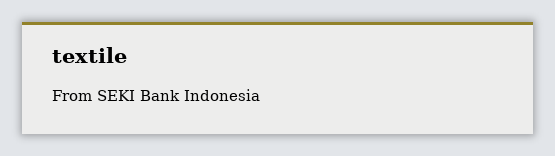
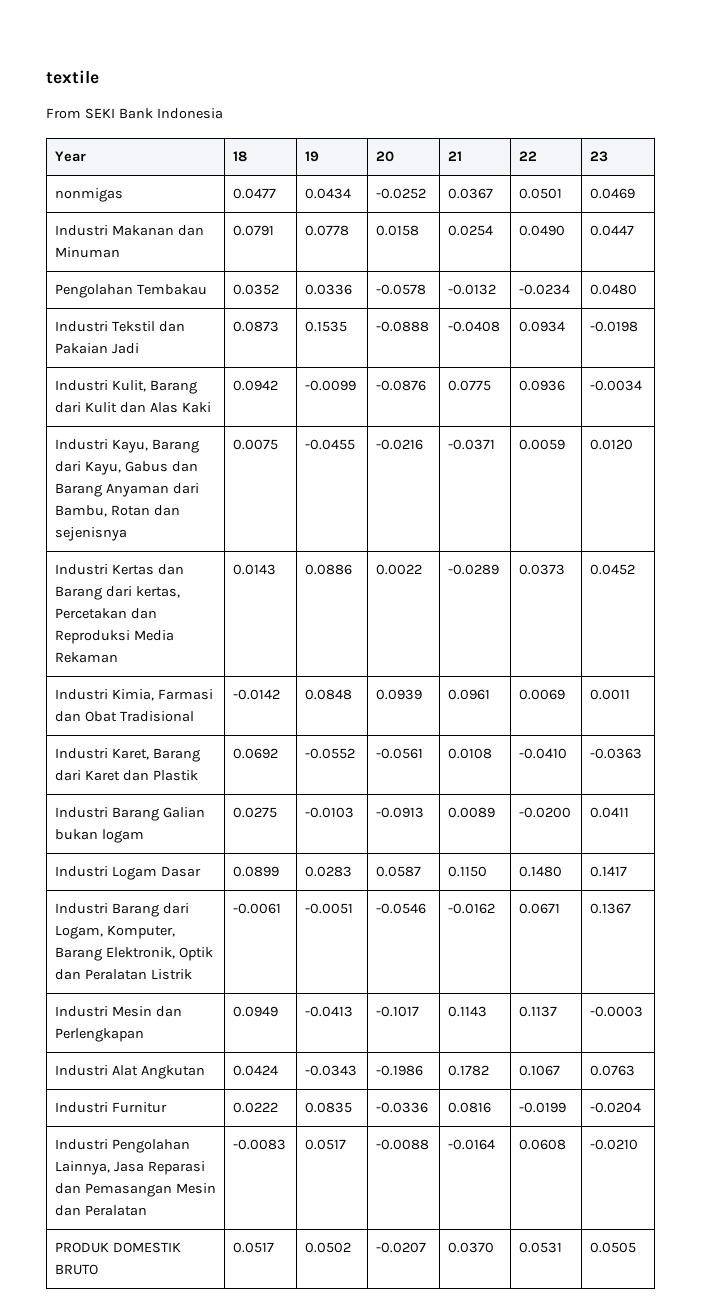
(260, 95) none -> [55,151,87,162] [233,151,248,162] [305,151,320,162] [376,151,395,162] [448,151,463,161] [519,151,538,161] [590,151,609,162] [55,188,124,202] [233,188,277,199] [305,188,352,199] [376,188,427,199] [448,188,494,199] [519,188,563,199] [590,188,636,199] [55,225,204,236] [55,247,121,258] [233,225,275,236] [305,225,350,236] [376,225,420,236] [448,225,494,236] [519,225,566,236] [590,225,635,236] [55,284,207,298] [233,284,280,295] [305,284,353,295] [376,284,427,295] [448,284,497,295] [519,284,571,295] [590,284,638,295] [55,321,185,332] [55,343,139,354] [233,321,280,332] [305,321,348,332] [376,321,430,332] [448,321,501,332] [519,321,566,332] [590,321,639,332] [55,380,197,394] [55,402,211,413] [233,380,279,391] [305,380,357,391] [376,380,427,391] [448,380,492,391] [519,380,566,391] [590,380,643,391] [55,439,199,453] [55,461,198,475] [55,483,199,497] [55,505,180,517] [55,527,128,541] [233,439,279,450] [305,439,356,450] [376,439,424,450] [448,439,496,450] [519,439,566,450] [590,439,634,450] [55,564,184,575] [55,586,180,600] [55,608,157,619] [55,630,174,644] [55,652,119,663] [233,564,277,575] [305,564,353,575] [376,564,423,575] [448,564,500,575] [519,564,566,575] [590,564,636,575] [55,689,213,701] [55,711,194,722] [233,689,281,700] [305,689,353,700] [376,689,423,700] [448,689,491,700] [519,689,566,700] [590,689,631,700] [55,748,200,762] [55,770,198,781] [233,748,279,759] [305,748,356,759] [376,748,424,759] [448,748,493,759] [519,748,568,759] [590,748,643,759] [55,807,205,821] [55,829,144,843] [233,807,278,818] [305,807,355,818] [376,807,425,818] [448,807,496,818] [519,807,572,818] [590,807,630,818] [55,866,201,880] [233,866,280,877] [305,866,353,877] [376,866,422,877] [448,866,488,877] [519,866,563,877] [590,866,628,877] [55,903,189,917] [55,925,175,939] [55,947,213,961] [55,969,192,980] [233,903,282,914] [305,903,354,914] [376,903,427,914] [448,903,496,914] [519,903,561,914] [590,903,632,914] [55,1006,182,1017] [55,1028,145,1042] [233,1006,279,1017] [305,1006,354,1017] [376,1006,420,1017] [448,1006,488,1017] [519,1006,558,1017] [590,1006,644,1017] [55,1065,205,1079] [233,1065,279,1076] [305,1065,358,1076] [376,1065,424,1076] [448,1065,490,1076] [519,1065,561,1076] [590,1065,636,1076] [55,1102,167,1113] [233,1102,279,1113] [305,1102,353,1113] [376,1102,429,1113] [448,1102,492,1113] [519,1102,567,1113] [590,1102,642,1113] [55,1139,190,1153] [55,1161,205,1175] [55,1183,216,1197] [55,1205,147,1216] [233,1139,287,1150] [305,1139,347,1150] [376,1139,430,1150] [448,1139,496,1150] [519,1139,567,1150] [590,1139,639,1150] [55,1242,181,1253] [55,1264,99,1275] [233,1242,275,1253] [305,1242,352,1253] [376,1242,427,1253] [448,1242,495,1253] [519,1242,563,1253] [590,1242,637,1253] // Year | 18 | 19 | 20 | 21 | 22 | 23 // nonmigas | 0.0477 | 0.0434 | -0.0252 | 0.0367 | 0.0501 | 0.0469 // Industri Makanan dan Minuman | 0.0791 | 0.0778 | 0.0158 | 0.0254 | 0.0490 | 0.0447 // Pengolahan Tembakau | 0.0352 | 0.0336 | -0.0578 | -0.0132 | -0.0234 | 0.0480 // Industri Tekstil dan Pakaian Jadi | 0.0873 | 0.1535 | -0.0888 | -0.0408 | 0.0934 | -0.0198 // Industri Kulit, Barang dari Kulit dan Alas Kaki | 0.0942 | -0.0099 | -0.0876 | 0.0775 | 0.0936 | -0.0034 // Industri Kayu, Barang dari Kayu, Gabus dan Barang Anyaman dari Bambu, Rotan dan sejenisnya | 0.0075 | -0.0455 | -0.0216 | -0.0371 | 0.0059 | 0.0120 // Industri Kertas dan Barang dari kertas, Percetakan dan Reproduksi Media Rekaman | 0.0143 | 0.0886 | 0.0022 | -0.0289 | 0.0373 | 0.0452 // Industri Kimia, Farmasi dan Obat Tradisional | -0.0142 | 0.0848 | 0.0939 | 0.0961 | 0.0069 | 0.0011 // Industri Karet, Barang dari Karet dan Plastik | 0.0692 | -0.0552 | -0.0561 | 0.0108 | -0.0410 | -0.0363 // Industri Barang Galian bukan logam | 0.0275 | -0.0103 | -0.0913 | 0.0089 | -0.0200 | 0.0411 // Industri Logam Dasar | 0.0899 | 0.0283 | 0.0587 | 0.1150 | 0.1480 | 0.1417 // Industri Barang dari Logam, Komputer, Barang Elektronik, Optik dan Peralatan Listrik | -0.0061 | -0.0051 | -0.0546 | -0.0162 | 0.0671 | 0.1367 // Industri Mesin dan Perlengkapan | 0.0949 | -0.0413 | -0.1017 | 0.1143 | 0.1137 | -0.0003 // Industri Alat Angkutan | 0.0424 | -0.0343 | -0.1986 | 0.1782 | 0.1067 | 0.0763 // Industri Furnitur | 0.0222 | 0.0835 | -0.0336 | 0.0816 | -0.0199 | -0.0204 // Industri Pengolahan Lainnya, Jasa Reparasi dan Pemasangan Mesin dan Peralatan | -0.0083 | 0.0517 | -0.0088 | -0.0164 | 0.0608 | -0.0210 // PRODUK DOMESTIK BRUTO | 0.0517 | 0.0502 | -0.0207 | 0.0370 | 0.0531 | 0.0505

